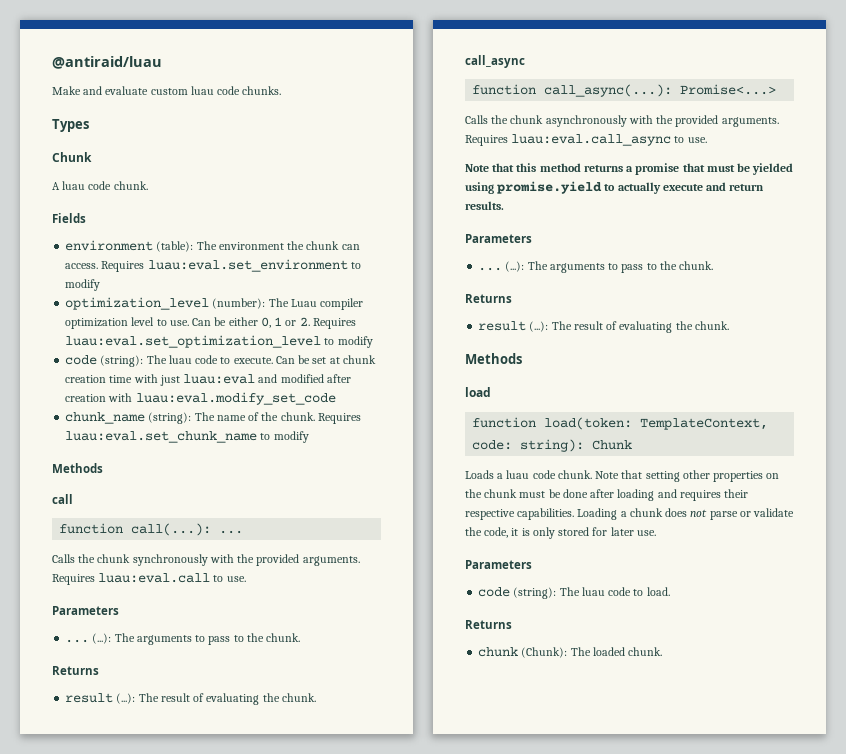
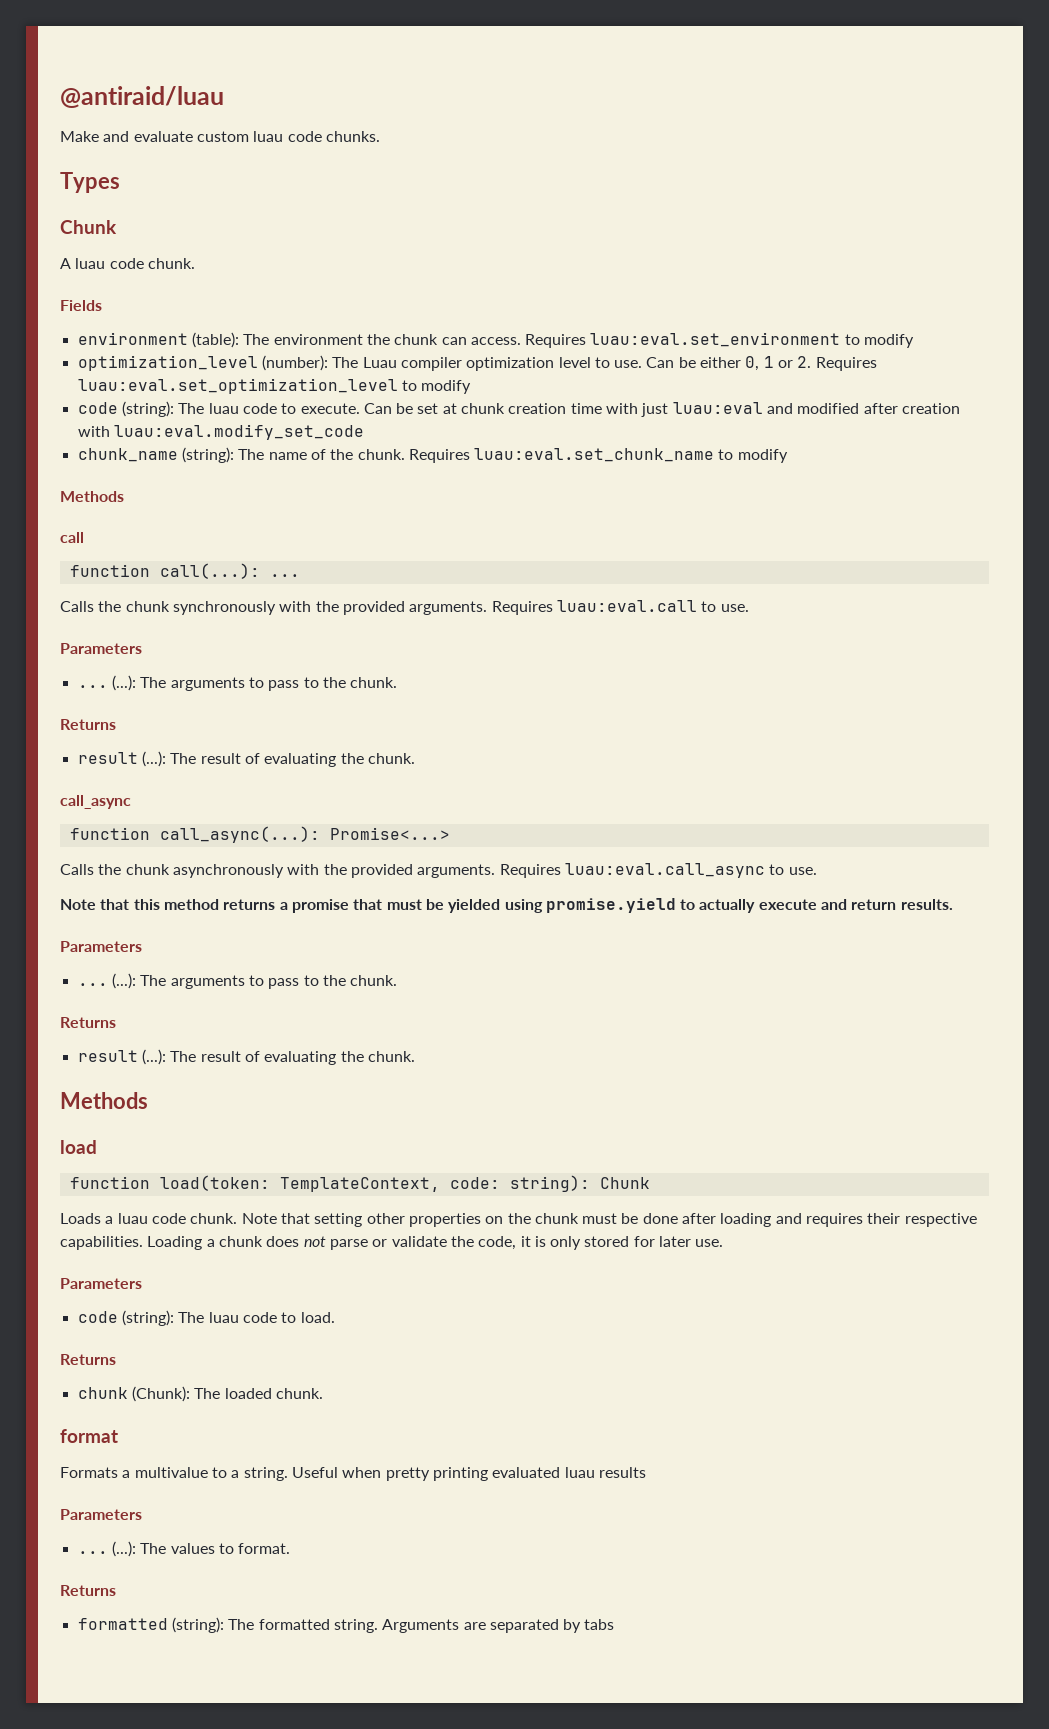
(663, 651) none -> [60,1429,118,1443] [60,1467,646,1481] [60,1509,142,1520] [77,1541,291,1557] [60,1585,116,1596] [77,1617,615,1633] // format // Formats a multivalue to a string. Useful when pretty printing evaluated luau results // Parameters // ... (...): The values to format. // Returns // formatted (string): The formatted string. Arguments are separated by tabs

